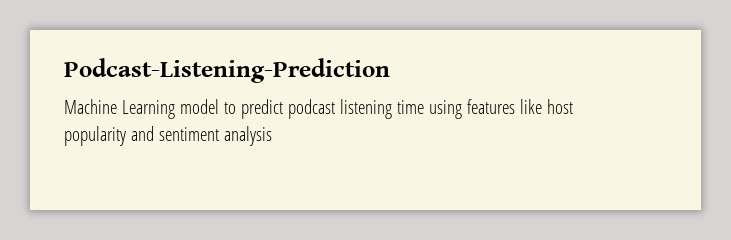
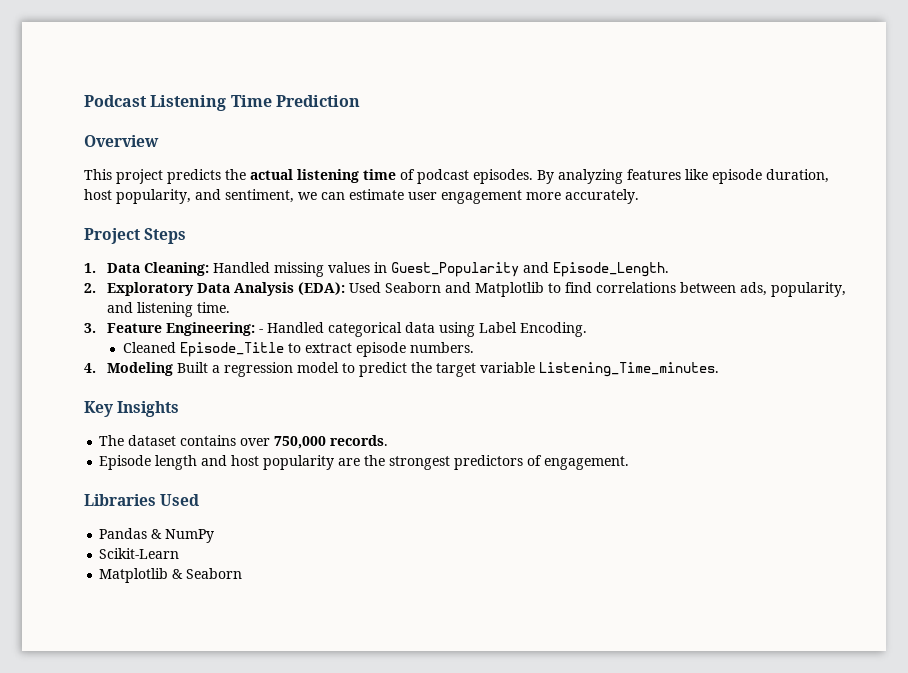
[64,58,390,83] [64,99,573,119] [64,126,272,146] Podcast-Listening-Prediction // Machine Learning model to predict podcast listening time using features like host popularity and sentiment analysis -> [84,95,360,111] [84,135,159,147] [84,169,829,184] [84,189,639,204] [84,228,187,244] [84,262,670,277] [84,282,847,297] [107,302,231,317] [84,322,588,337] [122,342,474,357] [84,362,720,377] [84,401,180,417] [99,435,389,449] [99,455,630,470] [84,494,200,506] [99,528,215,543] [99,548,180,559] [99,568,243,583] Podcast Listening Time Prediction // Overview // This project predicts the actual listening time of podcast episodes. By analyzing features like episode duration, host popularity, and sentiment, we can estimate user engagement more accurately. // Project Steps // 1. Data Cleaning: Handled missing values in Guest_Popularity and Episode_Length. // 2. Exploratory Data Analysis (EDA): Used Seaborn and Matplotlib to find correlations between ads, popularity, and listening time. // 3. Feature Engineering: - Handled categorical data using Label Encoding. // Cleaned Episode_Title to extract episode numbers. // 4. Modeling Built a regression model to predict the target variable Listening_Time_minutes. // Key Insights // The dataset contains over 750,000 records. // Episode length and host popularity are the strongest predictors of engagement. // Libraries Used // Pandas & NumPy // Scikit-Learn // Matplotlib & Seaborn

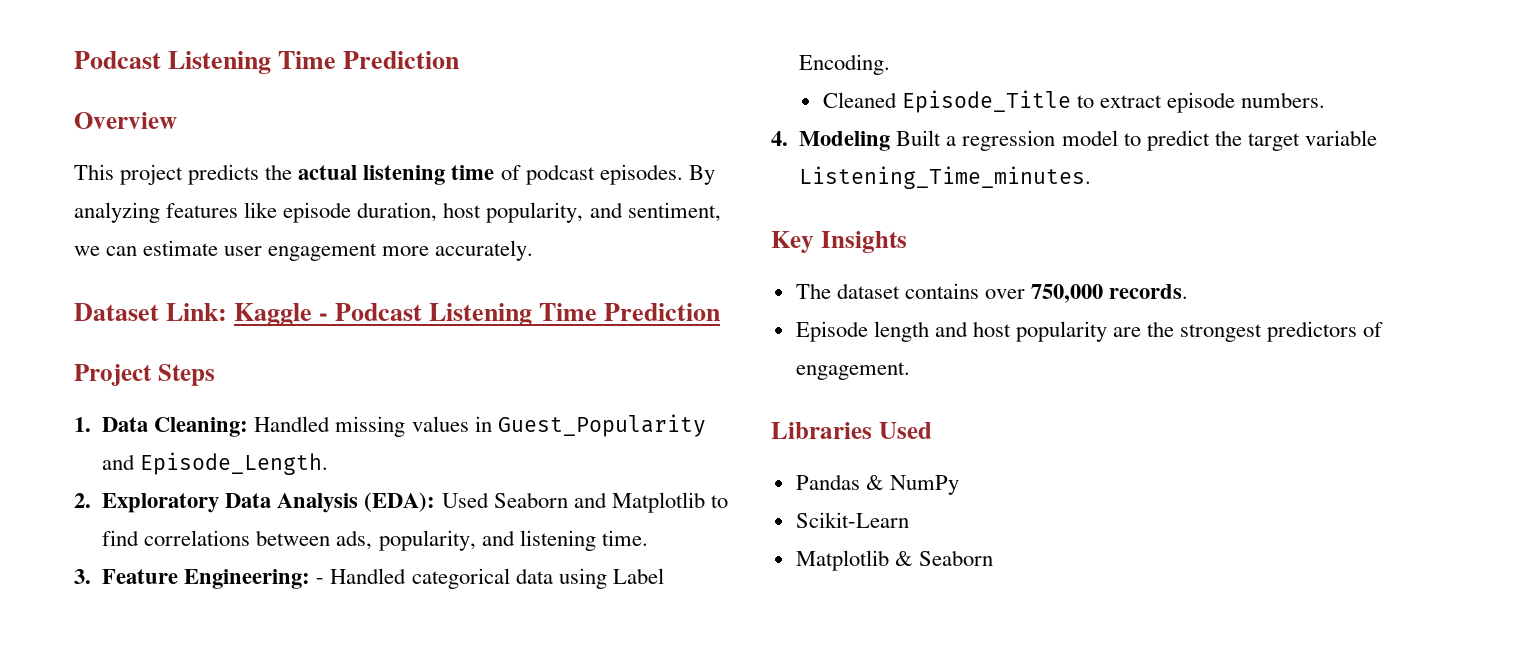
(639, 196) none -> [74,303,721,326] // Dataset Link: Kaggle - Podcast Listening Time Prediction

